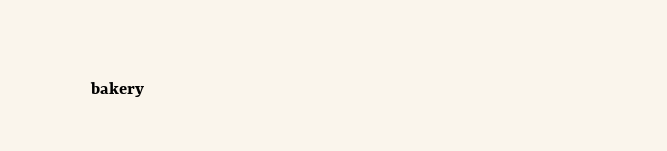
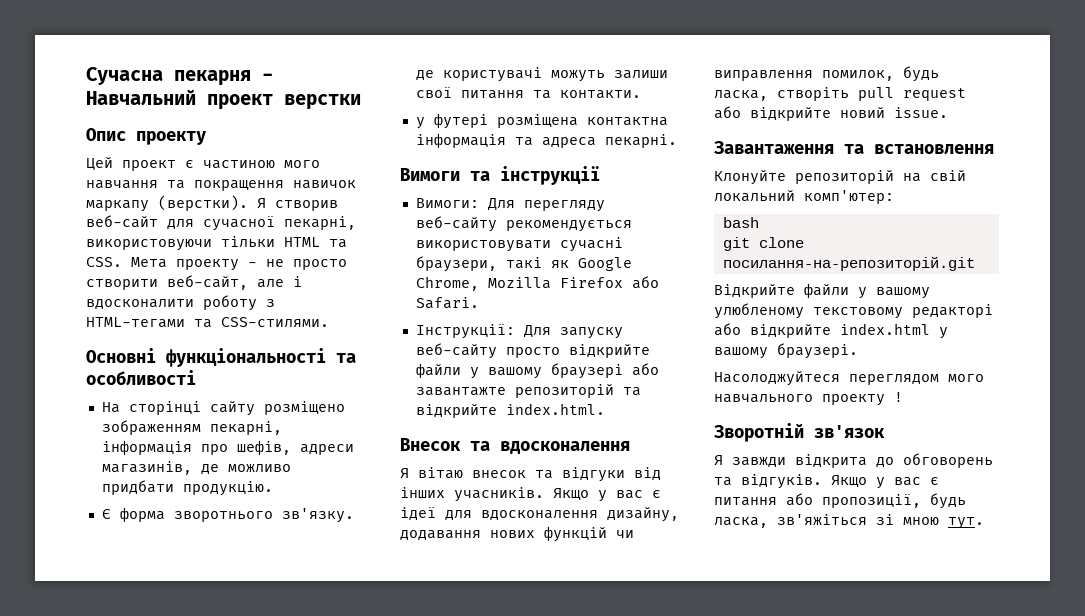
[90,82,144,97] bakery -> [86,67,273,86] [86,89,361,110] [86,128,206,145] [86,157,320,171] [86,180,356,191] [86,195,338,212] [86,215,356,231] [86,236,347,251] [86,257,347,271] [86,275,302,290] [86,295,275,311] [86,317,329,328] [86,348,356,367] [86,370,196,386] [101,401,345,416] [101,420,282,435] [101,440,354,455] [101,461,291,475] [101,480,273,496] [101,507,354,523] [415,67,668,82] [415,87,641,99] [415,113,668,129] [415,133,677,148] [400,166,600,185] [415,198,605,212] [415,216,632,232] [415,237,623,252] [415,256,632,272] [415,276,659,291] [415,297,479,309] [415,324,623,339] [415,343,650,359] [415,363,659,379] [415,384,641,398] [415,403,605,418] [400,438,630,454] [400,467,661,482] [400,487,661,502] [400,507,679,522] [400,526,634,542] [714,66,939,82] [714,87,966,101] [714,106,948,121] [714,141,994,155] [714,170,966,185] [714,190,894,204] [722,217,759,228] [722,237,804,251] [722,256,975,271] [714,283,930,299] [714,303,993,319] [714,323,948,339] [714,343,858,359] [714,371,984,386] [714,392,903,406] [714,423,885,442] [714,453,993,468] [714,474,939,489] [714,493,966,509] [714,514,984,529] Сучасна пекарня - Навчальний проект верстки // Опис проекту // Цей проект є частиною мого навчання та покращення навичок маркапу (верстки). Я створив веб-сайт для сучасної пекарні, використовуючи тільки HTML та CSS. Мета проекту - не просто створити веб-сайт, але і вдосконалити роботу з HTML-тегами та CSS-стилями. // Основні функціональності та особливості // На сторінці сайту розміщено зображенням пекарні, інформація про шефів, адреси магазинів, де можливо придбати продукцію. // Є форма зворотнього зв'язку. де користувачі можуть залиши свої питання та контакти. // у футері розміщена контактна інформація та адреса пекарні. // Вимоги та інструкції // Вимоги: Для перегляду веб-сайту рекомендується використовувати сучасні браузери, такі як Google Chrome, Mozilla Firefox або Safari. // Інструкції: Для запуску веб-сайту просто відкрийте файли у вашому браузері або завантажте репозиторій та відкрийте index.html. // Внесок та вдосконалення // Я вітаю внесок та відгуки від інших учасників. Якщо у вас є ідеї для вдосконалення дизайну, додавання нових функцій чи виправлення помилок, будь ласка, створіть pull request або відкрийте новий issue. // Завантаження та встановлення // Клонуйте репозиторій на свій локальний комп'ютер: // bash // git clone посилання-на-репозиторій.git // Відкрийте файли у вашому улюбленому текстовому редакторі або відкрийте index.html у вашому браузері. // Насолоджуйтеся переглядом мого навчального проекту ! // Зворотній зв'язок // Я завжди відкрита до обговорень та відгуків. Якщо у вас є питання або пропозиції, будь ласка, зв'яжіться зі мною тут.

